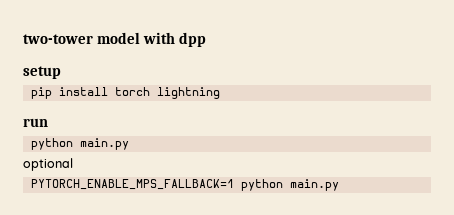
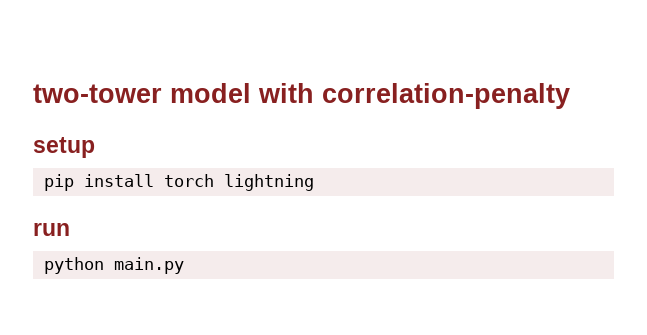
[179,32,207,47] dpp -> [322,83,570,109] correlation-penalty
[23,158,73,171] [30,179,339,191] // optional // PYTORCH_ENABLE_MPS_FALLBACK=1 python main.py -> (184, 265) none

